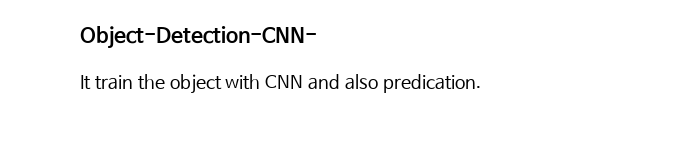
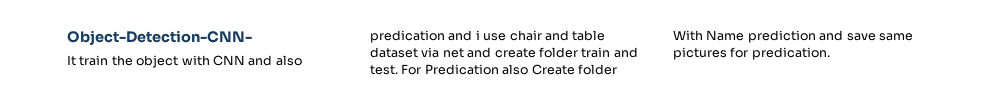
(379, 82) none -> [370,30,606,43] [370,47,638,58] [370,64,617,75] [673,30,913,43] [673,47,749,60] predication and i use chair and table dataset via net and create folder train and test. For Predication also Create folder With Name prediction and save same pictures for

